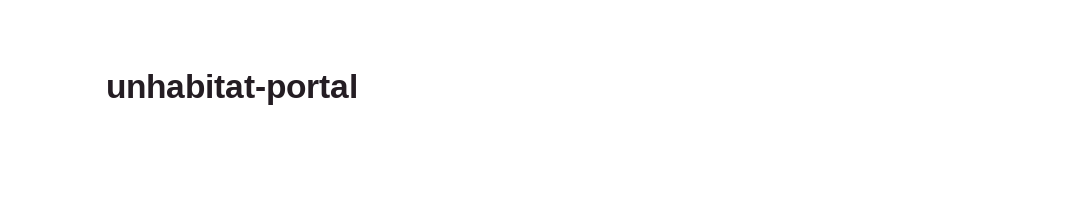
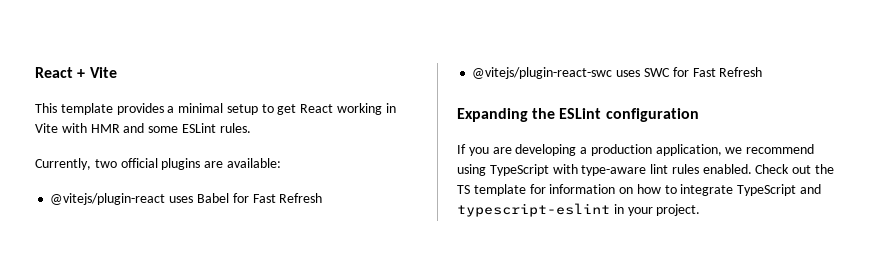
[106,74,358,105] unhabitat-portal -> [35,67,117,78] [35,103,396,115] [35,123,251,133] [35,158,281,170] [50,193,323,205] [472,67,763,79] [457,108,699,122] [457,144,815,156] [457,164,835,176] [457,184,822,196] [457,203,701,217] React + Vite // This template provides a minimal setup to get React working in Vite with HMR and some ESLint rules. // Currently, two official plugins are available: // @vitejs/plugin-react uses Babel for Fast Refresh // @vitejs/plugin-react-swc uses SWC for Fast Refresh // Expanding the ESLint configuration // If you are developing a production application, we recommend using TypeScript with type-aware lint rules enabled. Check out the TS template for information on how to integrate TypeScript and typescript-eslint in your project.

